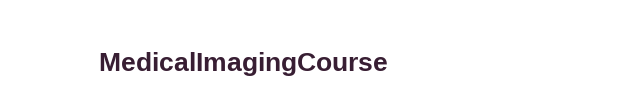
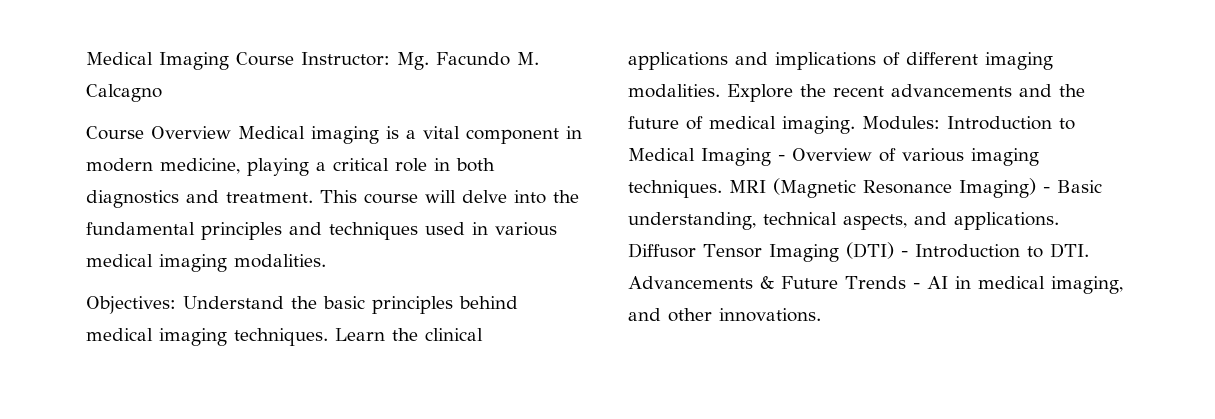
[99,52,388,76] MedicalImagingCourse -> [86,52,539,70] [86,84,162,102] [86,126,582,144] [86,158,495,176] [86,190,579,208] [86,222,557,240] [86,254,326,272] [86,296,518,314] [86,328,483,346] [628,52,1053,70] [628,84,1085,102] [628,116,1075,134] [628,148,1039,166] [628,178,1102,198] [628,212,1059,230] [628,242,1089,262] [628,276,1123,294] [628,308,821,322] Medical Imaging Course Instructor: Mg. Facundo M. Calcagno // Course Overview Medical imaging is a vital component in modern medicine, playing a critical role in both diagnostics and treatment. This course will delve into the fundamental principles and techniques used in various medical imaging modalities. // Objectives: Understand the basic principles behind medical imaging techniques. Learn the clinical applications and implications of different imaging modalities. Explore the recent advancements and the future of medical imaging. Modules: Introduction to Medical Imaging - Overview of various imaging techniques. MRI (Magnetic Resonance Imaging) - Basic understanding, technical aspects, and applications. Diffusor Tensor Imaging (DTI) - Introduction to DTI. Advancements & Future Trends - AI in medical imaging, and other innovations.

